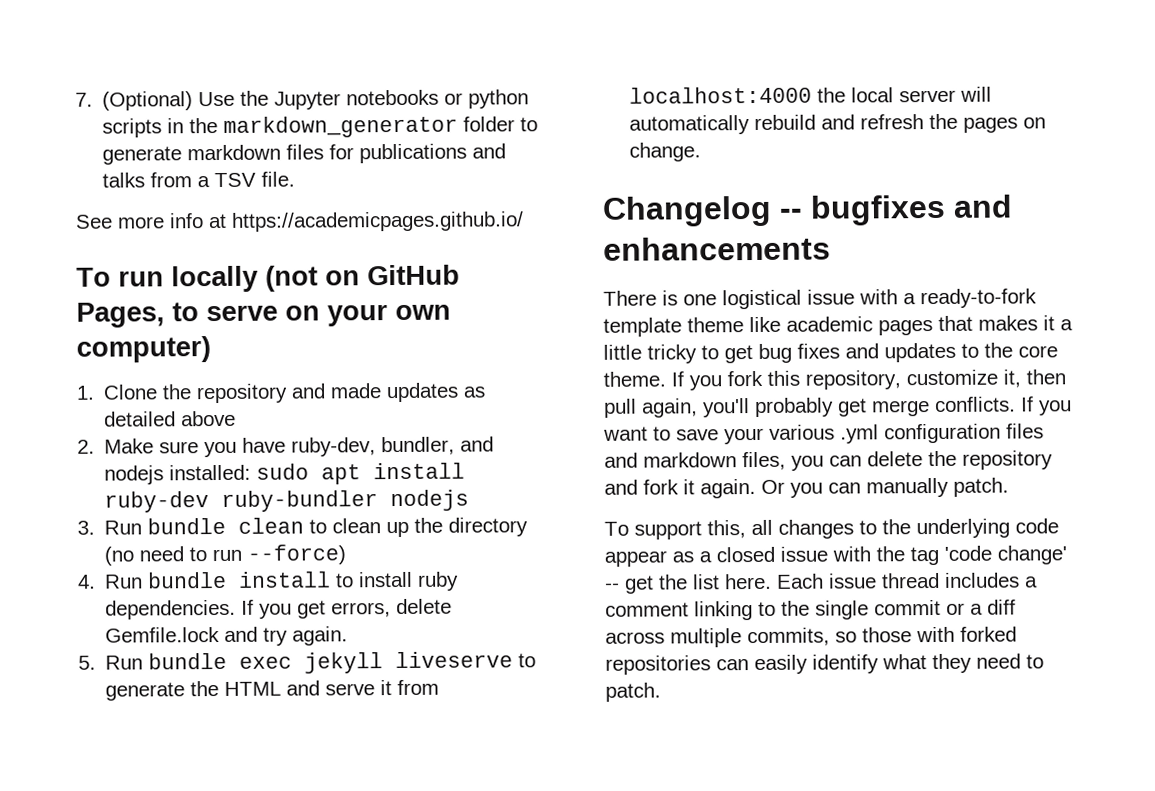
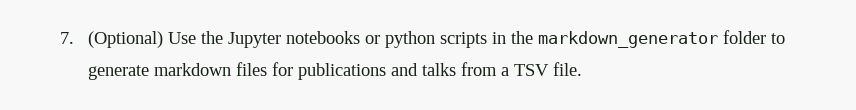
[75,211,524,232] [76,264,460,293] [76,302,451,328] [76,336,211,363] [76,382,487,404] [104,410,237,427] [77,436,495,458] [104,462,466,485] [104,489,470,513] [77,517,529,538] [104,544,347,566] [77,571,460,591] [105,598,453,620] [105,626,349,646] [78,651,537,674] [105,679,440,701] [629,86,993,104] [629,113,1047,135] [629,142,702,162] [602,194,1013,227] [603,236,831,261] [603,288,1037,310] [603,315,1073,337] [603,342,1058,364] [603,369,1066,391] [604,396,1072,418] [603,423,1044,445] [604,450,1053,471] [604,477,1009,499] [604,518,1059,540] [604,545,1067,567] [605,572,1038,594] [605,599,1016,621] [605,626,1017,648] [605,653,1044,675] [605,682,661,702] // See more info at https://academicpages.github.io/ // To run locally (not on GitHub Pages, to serve on your own computer) // 1. Clone the repository and made updates as detailed above // 2. Make sure you have ruby-dev, bundler, and nodejs installed: sudo apt install ruby-dev ruby-bundler nodejs // 3. Run bundle clean to clean up the directory (no need to run --force) // 4. Run bundle install to install ruby dependencies. If you get errors, delete Gemfile.lock and try again. // 5. Run bundle exec jekyll liveserve to generate the HTML and serve it from localhost:4000 the local server will automatically rebuild and refresh the pages on change. // Changelog -- bugfixes and enhancements // There is one logistical issue with a ready-to-fork template theme like academic pages that makes it a little tricky to get bug fixes and updates to the core theme. If you fork this repository, customize it, then pull again, you'll probably get merge conflicts. If you want to save your various .yml configuration files and markdown files, you can delete the repository and fork it again. Or you can manually patch. // To support this, all changes to the underlying code appear as a closed issue with the tag 'code change' -- get the list here. Each issue thread includes a comment linking to the single commit or a diff across multiple commits, so those with forked repositories can easily identify what they need to patch. -> (583, 69) none

